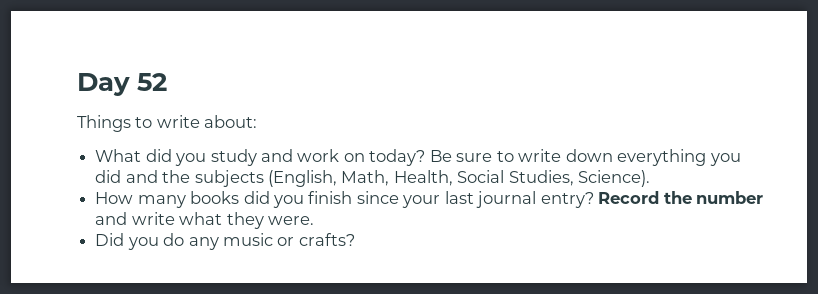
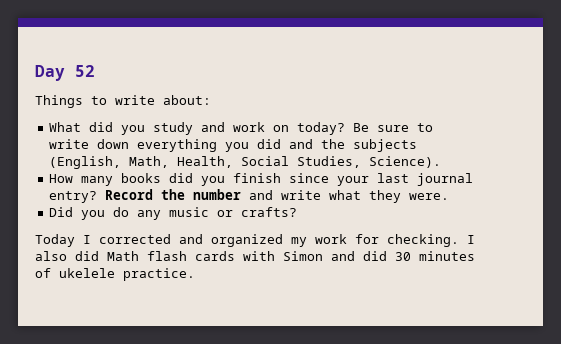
(355, 239) none -> [35,234,475,247] [35,251,475,261] [35,268,195,281] // Today I corrected and organized my work for checking. I also did Math flash cards with Simon and did 30 minutes of ukelele practice.

